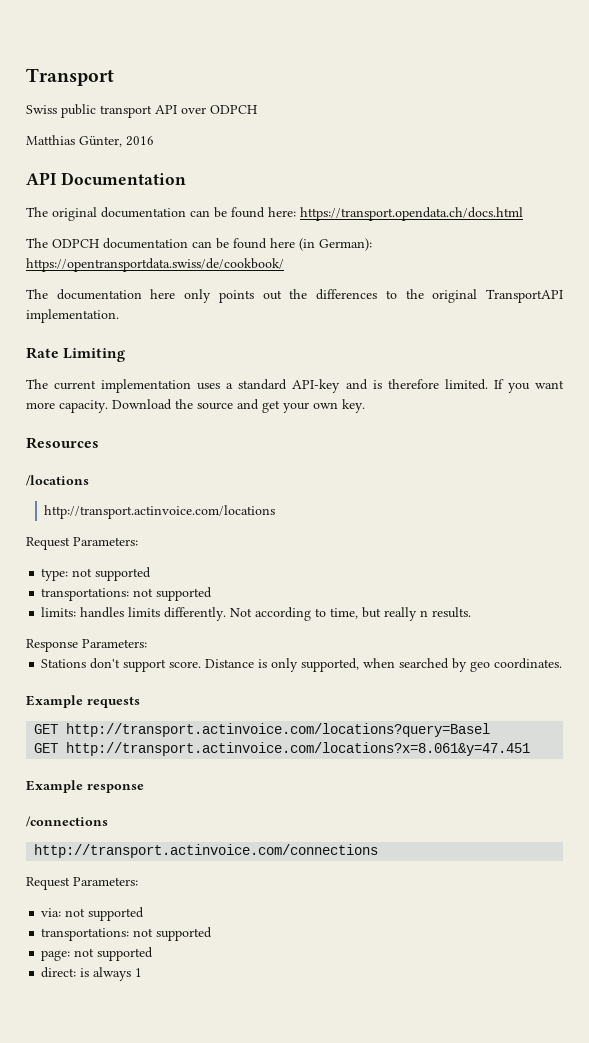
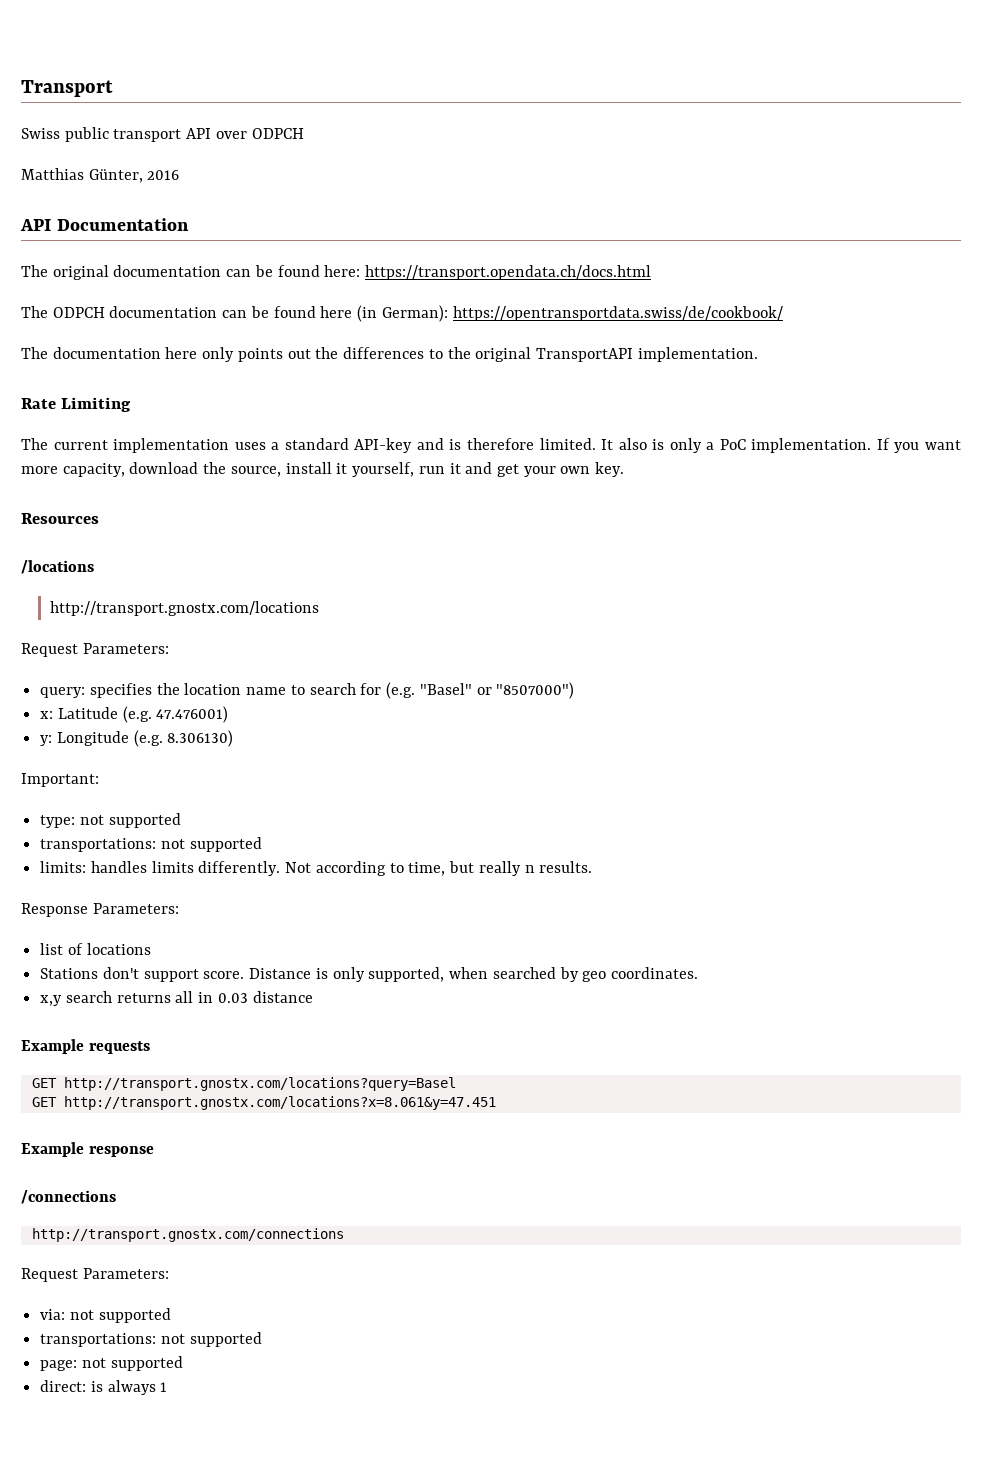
[493,379,565,393] [26,399,233,413] If you want more capacity. Download the source -> [601,438,961,453] [21,462,461,477] It also is only a PoC implementation. If you want more capacity, download the source, install it yourself, run it
[44,505,276,519] [26,537,138,550] http://transport.actinvoice.com/locations // Request Parameters: -> [50,601,320,616] [21,643,169,657] [40,682,575,699] [40,706,229,723] [40,730,234,747] [21,773,99,787] http://transport.gnostx.com/locations // Request Parameters: // query: specifies the location name to search for (e.g. "Basel" or "8507000") // x: Latitude (e.g. 47.476001) // y: Longitude (e.g. 8.306130) // Important:
(147, 643) none -> [40,943,151,955] // list of locations
(563, 663) none -> [40,991,313,1006] // x,y search returns all in 0.03 distance
[66,723,491,737] [34,742,531,756] http://transport.actinvoice.com/locations?query=Basel // GET http://transport.actinvoice.com/locations?x=8.061&y=47.451 -> [63,1077,456,1091] [31,1096,496,1110] http://transport.gnostx.com/locations?query=Basel // GET http://transport.gnostx.com/locations?x=8.061&y=47.451
[34,844,379,858] http://transport.actinvoice.com/connections -> [31,1228,344,1242] http://transport.gnostx.com/connections

